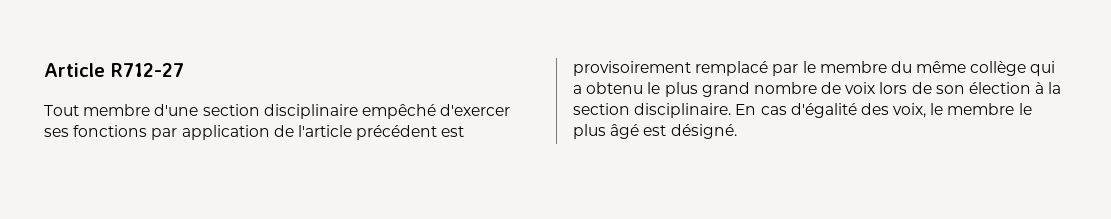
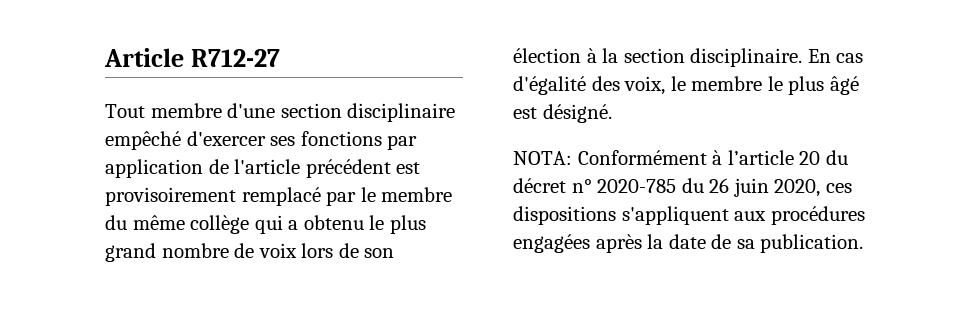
(737, 131) none -> [513,150,848,165] [513,178,852,197] [513,206,865,225] [513,234,864,253] // NOTA: Conformément à l’article 20 du décret n° 2020-785 du 26 juin 2020, ces dispositions s'appliquent aux procédures engagées après la date de sa publication.

